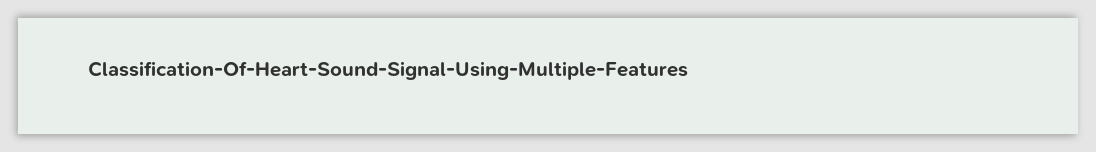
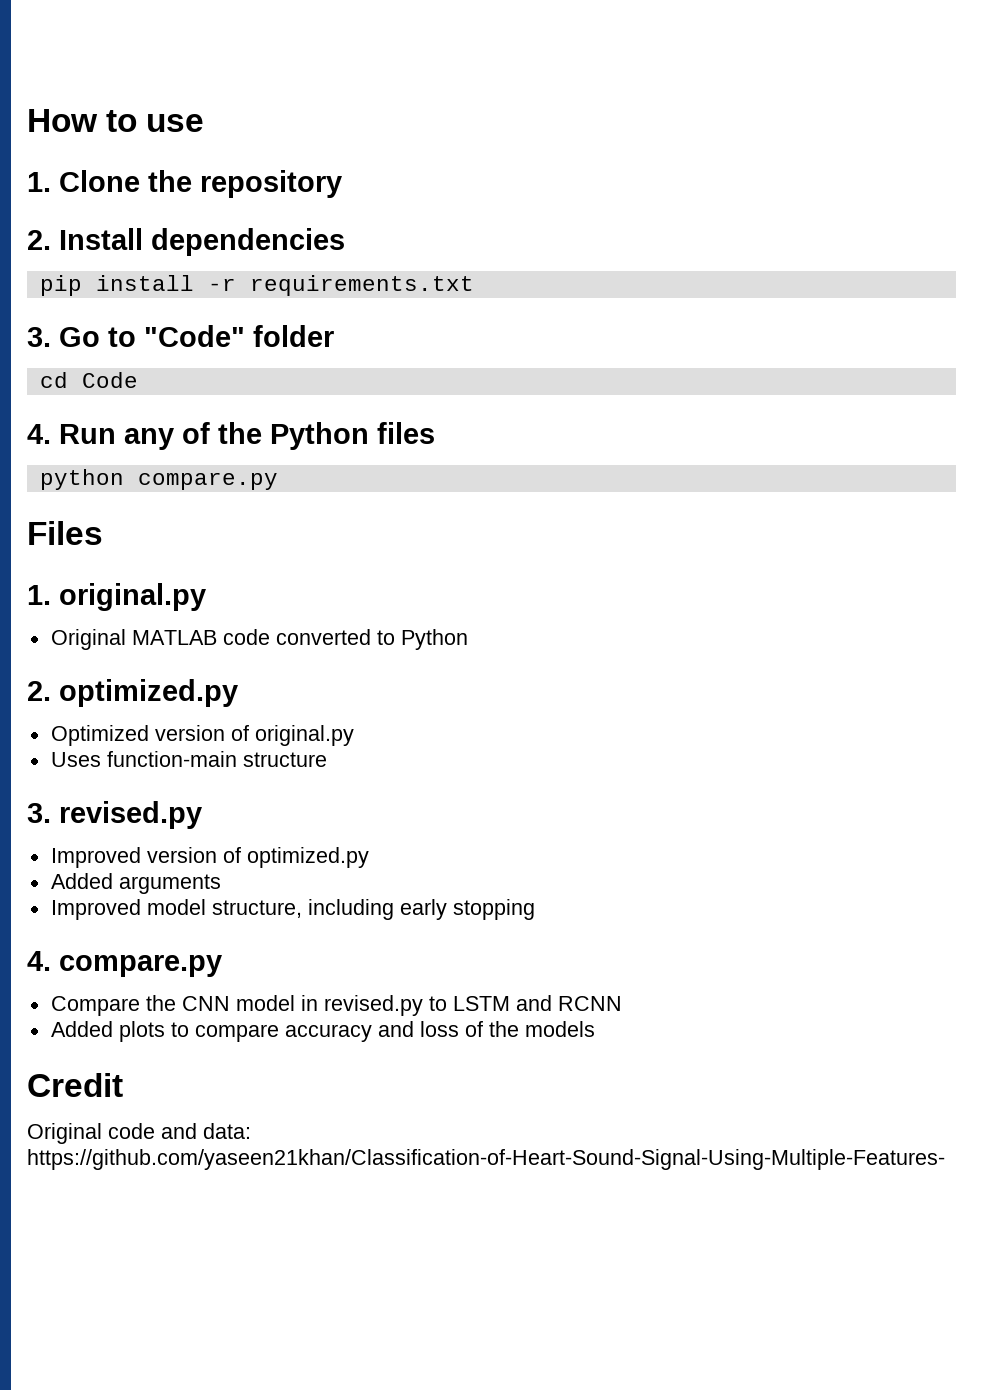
[88,61,688,80] Classification-Of-Heart-Sound-Signal-Using-Multiple-Features -> [27,109,205,132] [27,170,342,198] [27,228,345,256] [39,275,474,296] [27,325,334,347] [39,372,138,388] [27,422,435,450] [39,469,278,490] [27,521,103,545] [27,583,206,611] [50,629,468,650] [27,679,238,707] [50,725,354,746] [50,751,327,767] [27,801,202,829] [50,847,369,868] [50,873,221,894] [50,899,535,920] [27,951,222,977] [50,995,622,1016] [50,1021,595,1042] [27,1073,123,1097] [27,1123,251,1144] [27,1149,945,1170] How to use // 1. Clone the repository // 2. Install dependencies // pip install -r requirements.txt // 3. Go to "Code" folder // cd Code // 4. Run any of the Python files // python compare.py // Files // 1. original.py // Original MATLAB code converted to Python // 2. optimized.py // Optimized version of original.py // Uses function-main structure // 3. revised.py // Improved version of optimized.py // Added arguments // Improved model structure, including early stopping // 4. compare.py // Compare the CNN model in revised.py to LSTM and RCNN // Added plots to compare accuracy and loss of the models // Credit // Original code and data: https://github.com/yaseen21khan/Classification-of-Heart-Sound-Signal-Using-Multiple-Features-

